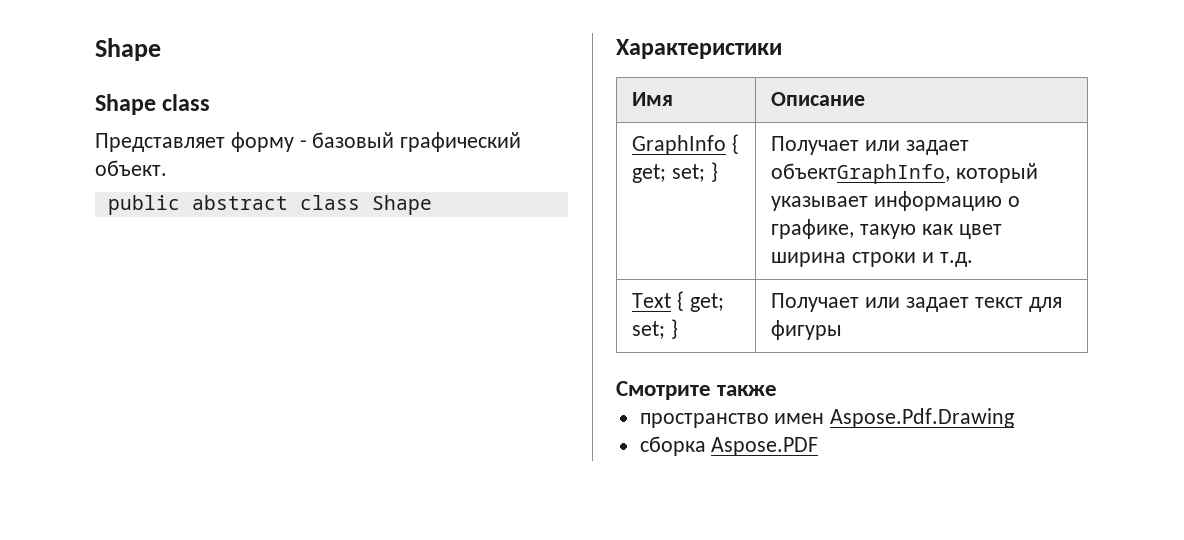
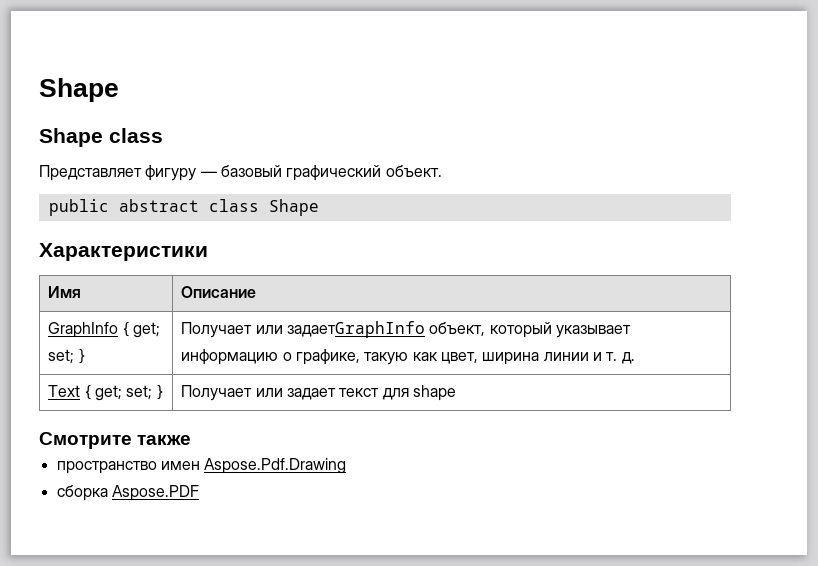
[230,132,307,152] форму - -> [145,165,217,181] фигуру —
[905,140,969,155] [771,163,951,184] задает объектGraphInfo, -> [287,321,486,338] задаетGraphInfo объект,
[958,224,1002,239] [771,252,973,267] цвет ширина строки и т.д. -> [441,352,635,365] цвет, ширина линии и т. д.
[771,320,843,340] фигуры -> [413,385,457,401] shape

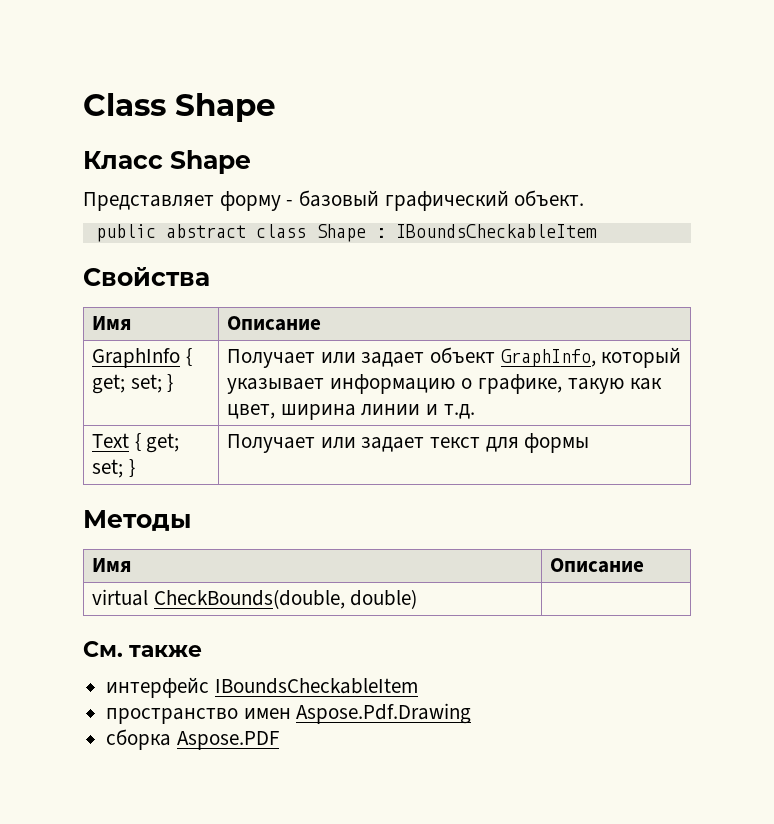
[39,78,119,102] [39,128,163,147] Shape // Shape class -> [83,93,276,122] [83,150,251,174] Class Shape // Класс Shape
[145,165,217,181] фигуру — -> [219,191,294,211] форму -
[39,243,208,261] // Характеристики -> [375,224,597,238] [83,267,210,286] : IBoundsCheckableItem // Свойства
[287,321,486,338] задаетGraphInfo объект, -> [361,347,596,367] задает объект GraphInfo,
[606,352,635,364] т. д. -> [443,404,475,419] т.д.
[413,385,457,401] [39,432,132,449] shape // Смотрите -> [524,433,590,453] [83,510,191,531] [92,558,132,572] [550,558,645,573] [92,589,418,609] [83,641,123,657] формы // Методы // Имя | Описание // virtual CheckBounds(double, double) | // См.
(192, 440) none -> [106,677,418,698] // интерфейс IBoundsCheckableItem

